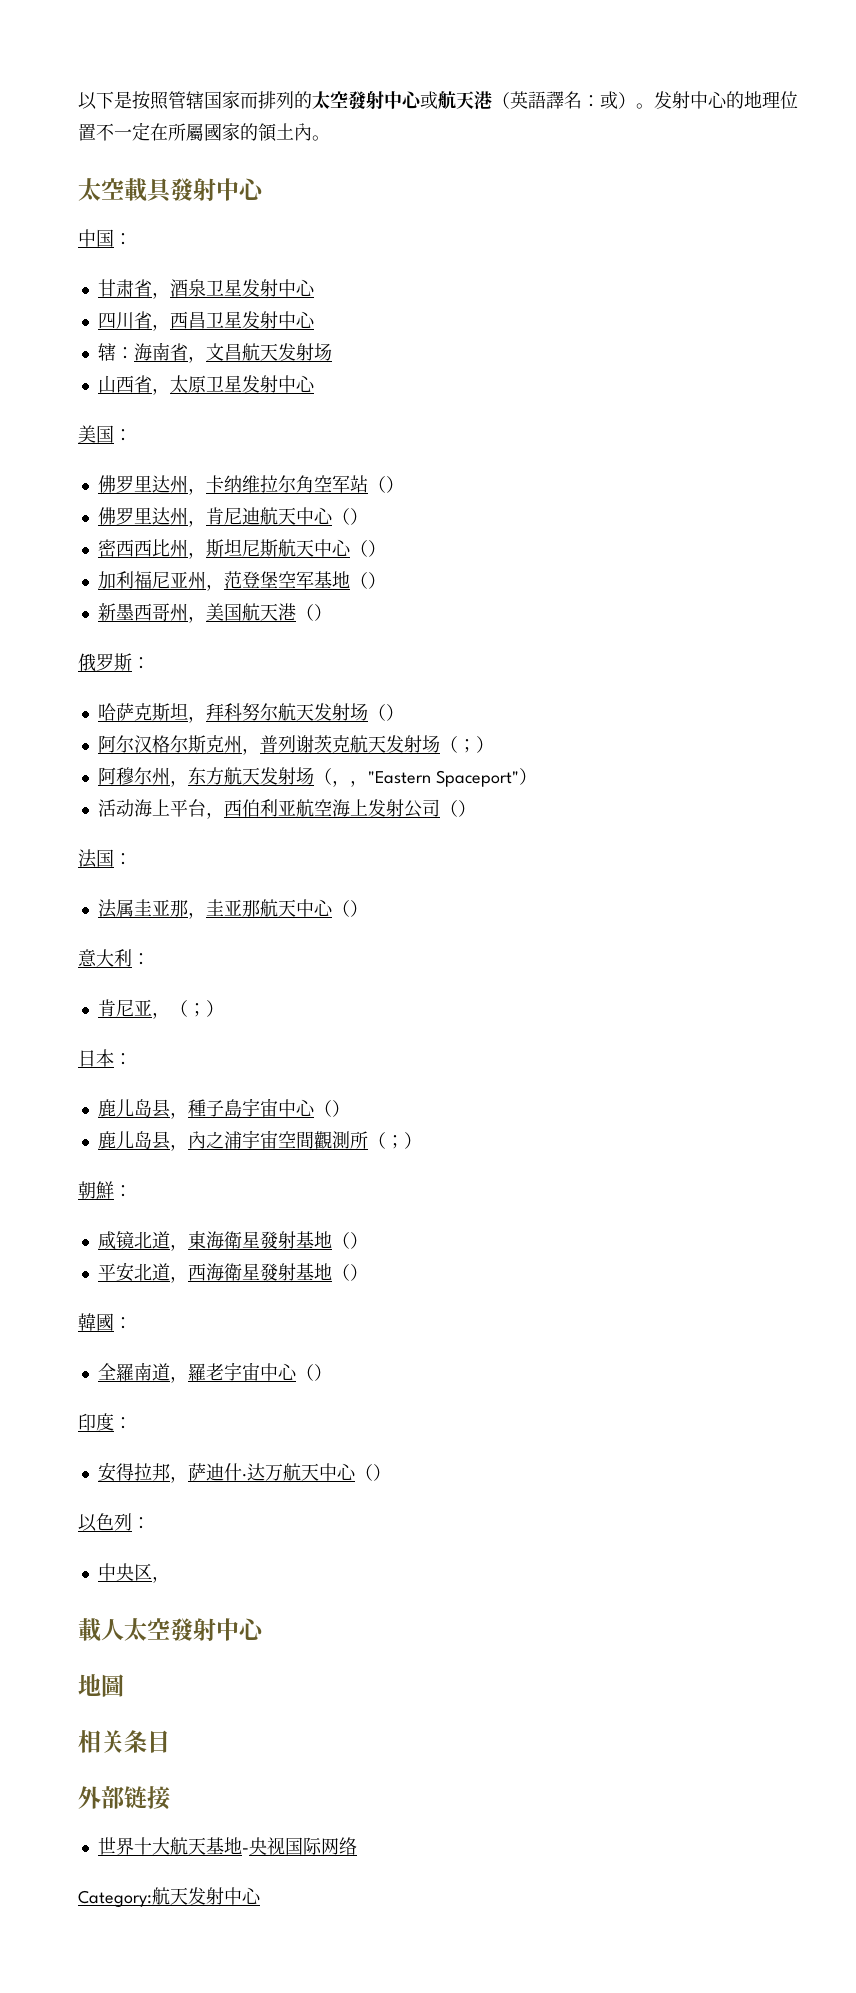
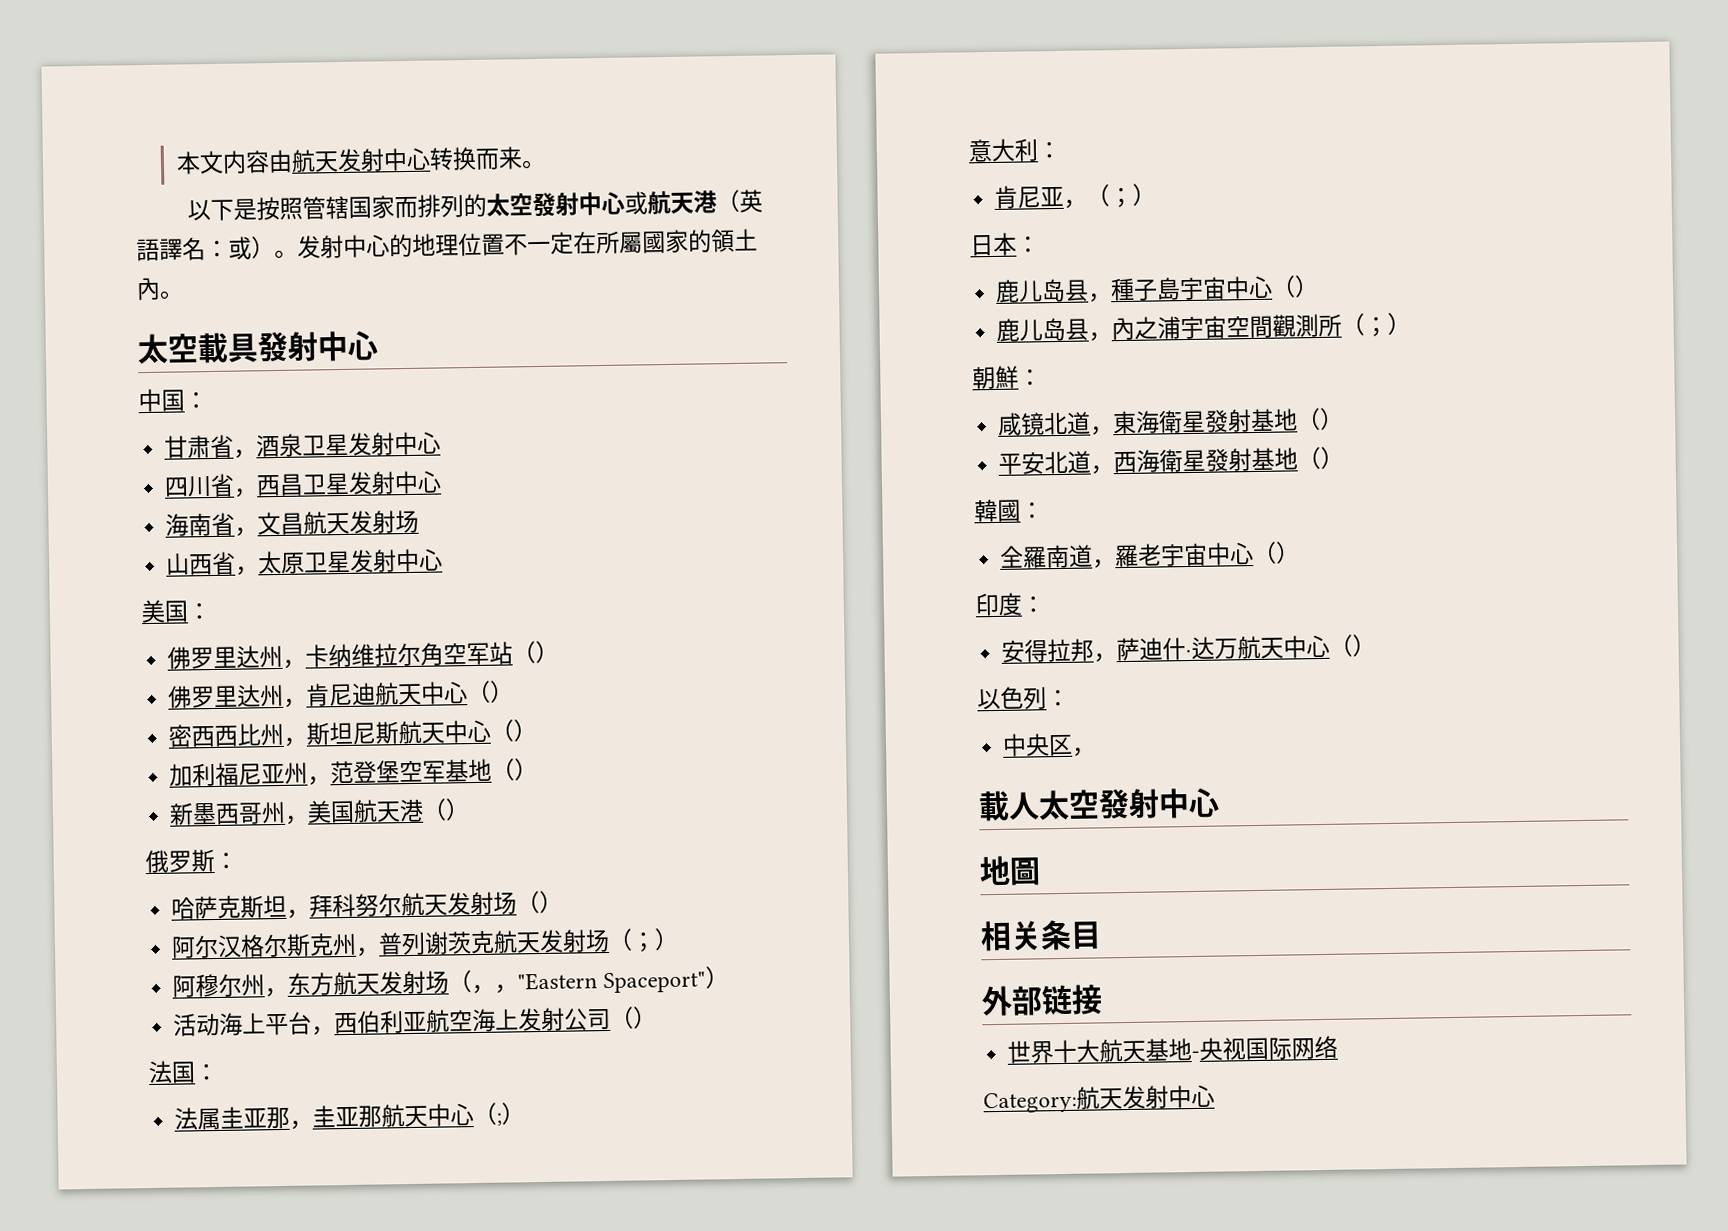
(78, 101) none -> [176,146,547,175] 本文内容由航天发射中心转换而来。 //
[97,343,134,361] 辖： -> (443, 481) none
(350, 908) none -> [496,1112,503,1126] ;

